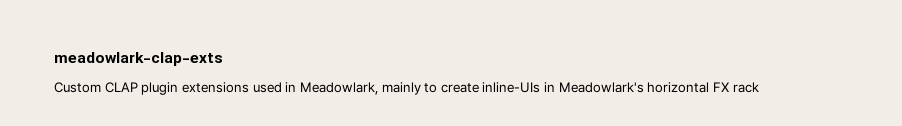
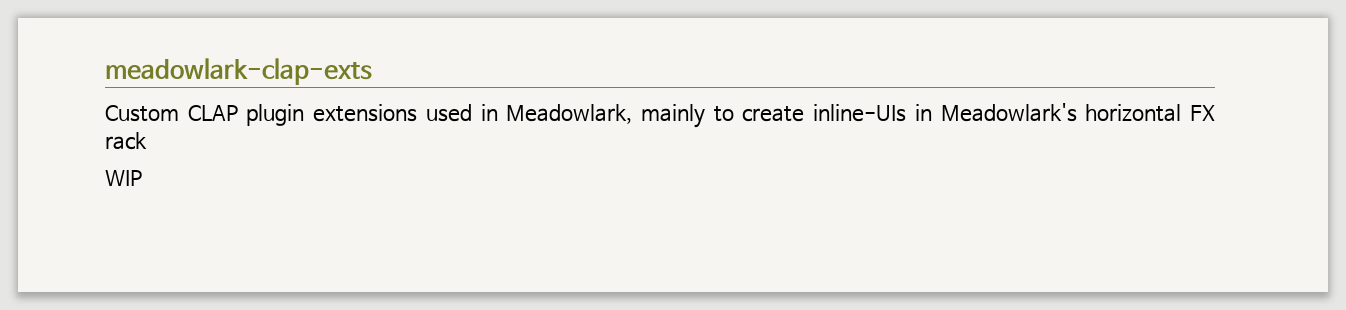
(759, 87) none -> [105,170,142,186] // WIP

